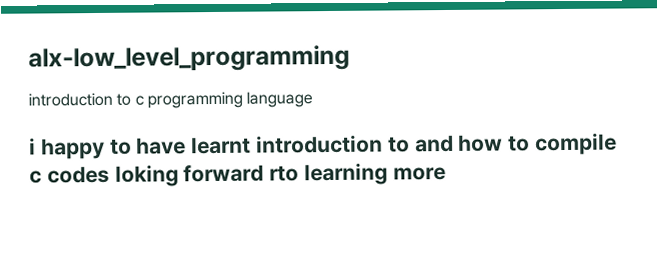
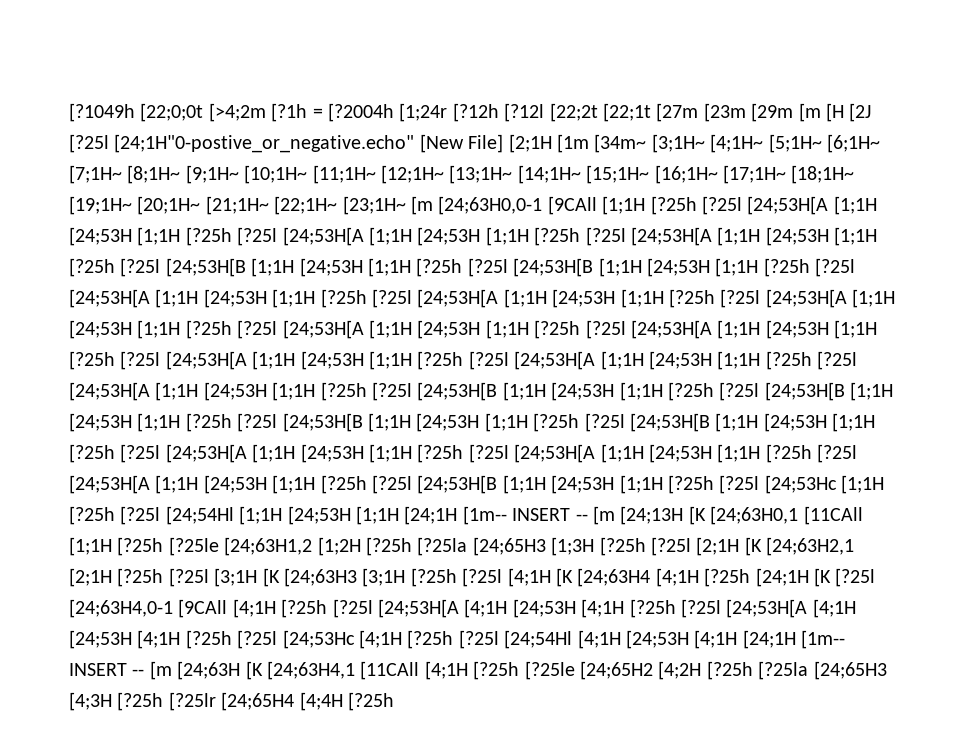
[28,44,350,73] [28,91,314,109] [29,132,618,160] [29,162,446,187] alx-low_level_programming // introduction to c programming language // i happy to have learnt introduction to and how to compile c codes loking forward rto learning more -> [69,103,872,122] [69,134,880,153] [69,165,855,184] [69,196,877,215] [69,227,878,246] [69,258,856,277] [69,289,896,308] [69,320,878,339] [69,351,858,370] [69,382,894,401] [69,413,876,432] [69,444,858,463] [69,475,885,494] [69,506,863,525] [69,537,855,556] [69,568,876,587] [69,599,856,618] [69,630,846,649] [69,661,887,680] [69,692,394,711] [?1049h [22;0;0t [>4;2m [?1h = [?2004h [1;24r [?12h [?12l [22;2t [22;1t [27m [23m [29m [m [H [2J [?25l [24;1H"0-postive_or_negative.echo" [New File] [2;1H [1m [34m~ [3;1H~ [4;1H~ [5;1H~ [6;1H~ [7;1H~ [8;1H~ [9;1H~ [10;1H~ [11;1H~ [12;1H~ [13;1H~ [14;1H~ [15;1H~ [16;1H~ [17;1H~ [18;1H~ [19;1H~ [20;1H~ [21;1H~ [22;1H~ [23;1H~ [m [24;63H0,0-1 [9CAll [1;1H [?25h [?25l [24;53H[A [1;1H [24;53H [1;1H [?25h [?25l [24;53H[A [1;1H [24;53H [1;1H [?25h [?25l [24;53H[A [1;1H [24;53H [1;1H [?25h [?25l [24;53H[B [1;1H [24;53H [1;1H [?25h [?25l [24;53H[B [1;1H [24;53H [1;1H [?25h [?25l [24;53H[A [1;1H [24;53H [1;1H [?25h [?25l [24;53H[A [1;1H [24;53H [1;1H [?25h [?25l [24;53H[A [1;1H [24;53H [1;1H [?25h [?25l [24;53H[A [1;1H [24;53H [1;1H [?25h [?25l [24;53H[A [1;1H [24;53H [1;1H [?25h [?25l [24;53H[A [1;1H [24;53H [1;1H [?25h [?25l [24;53H[A [1;1H [24;53H [1;1H [?25h [?25l [24;53H[A [1;1H [24;53H [1;1H [?25h [?25l [24;53H[B [1;1H [24;53H [1;1H [?25h [?25l [24;53H[B [1;1H [24;53H [1;1H [?25h [?25l [24;53H[B [1;1H [24;53H [1;1H [?25h [?25l [24;53H[B [1;1H [24;53H [1;1H [?25h [?25l [24;53H[A [1;1H [24;53H [1;1H [?25h [?25l [24;53H[A [1;1H [24;53H [1;1H [?25h [?25l [24;53H[A [1;1H [24;53H [1;1H [?25h [?25l [24;53H[B [1;1H [24;53H [1;1H [?25h [?25l [24;53Hc [1;1H [?25h [?25l [24;54Hl [1;1H [24;53H [1;1H [24;1H [1m-- INSERT -- [m [24;13H [K [24;63H0,1 [11CAll [1;1H [?25h [?25le [24;63H1,2 [1;2H [?25h [?25la [24;65H3 [1;3H [?25h [?25l [2;1H [K [24;63H2,1 [2;1H [?25h [?25l [3;1H [K [24;63H3 [3;1H [?25h [?25l [4;1H [K [24;63H4 [4;1H [?25h [24;1H [K [?25l [24;63H4,0-1 [9CAll [4;1H [?25h [?25l [24;53H[A [4;1H [24;53H [4;1H [?25h [?25l [24;53H[A [4;1H [24;53H [4;1H [?25h [?25l [24;53Hc [4;1H [?25h [?25l [24;54Hl [4;1H [24;53H [4;1H [24;1H [1m-- INSERT -- [m [24;63H [K [24;63H4,1 [11CAll [4;1H [?25h [?25le [24;65H2 [4;2H [?25h [?25la [24;65H3 [4;3H [?25h [?25lr [24;65H4 [4;4H [?25h

